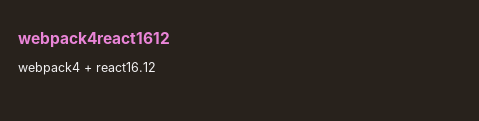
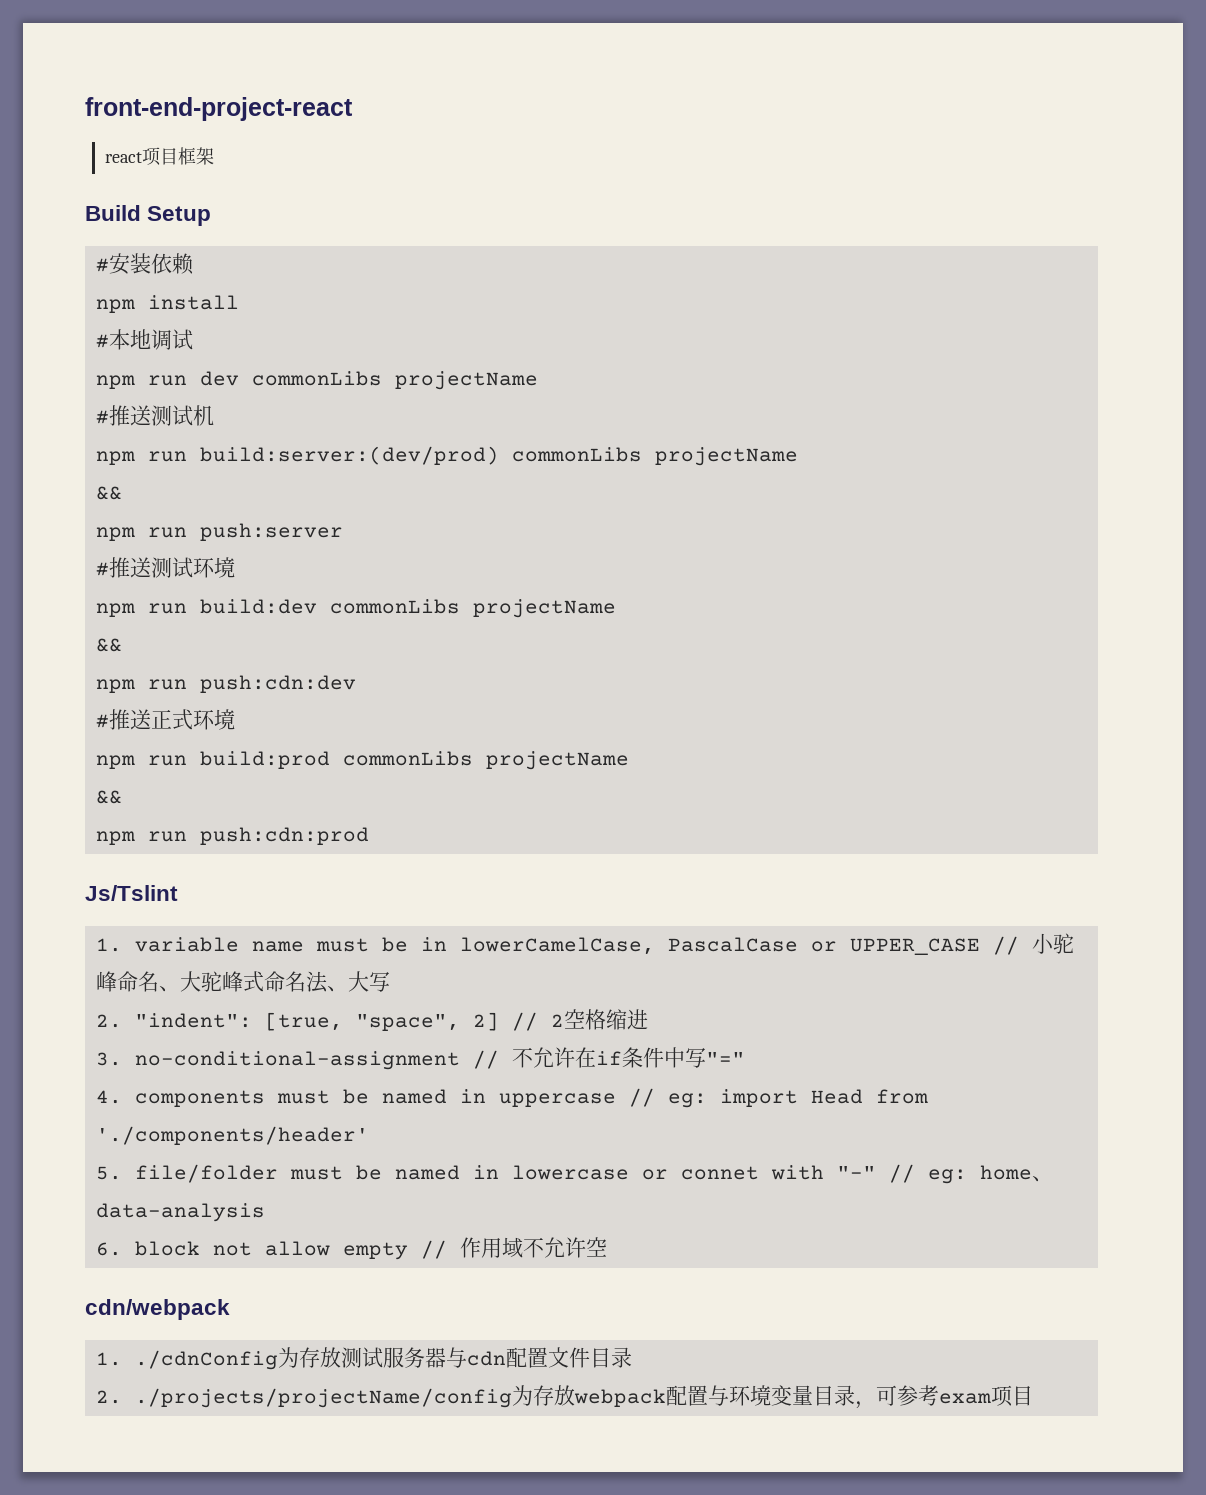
[18,32,170,48] [18,62,156,75] webpack4react1612 // webpack4 + react16.12 -> [85,97,353,121] [104,147,214,166] [85,205,212,226] [95,253,194,275] [95,295,239,313] [95,329,193,350] [95,371,538,390] [95,405,214,426] [95,446,798,466] [95,486,122,500] [95,523,343,541] [95,557,235,578] [95,599,616,618] [95,638,122,652] [95,675,356,693] [95,709,235,730] [95,751,629,770] [95,790,122,804] [95,827,369,845] [85,885,178,901] [95,933,1074,955] [95,971,390,993] [95,1009,648,1031] [95,1047,745,1070] [95,1088,928,1108] [95,1126,369,1145] [95,1164,1053,1184] [95,1203,265,1222] [95,1237,607,1260] [85,1299,230,1320] [95,1347,632,1370] [95,1385,1033,1409] front-end-project-react // react项目框架 // Build Setup // #安装依赖 // npm install // #本地调试 // npm run dev commonLibs projectName // #推送测试机 // npm run build:server:(dev/prod) commonLibs projectName // && // npm run push:server // #推送测试环境 // npm run build:dev commonLibs projectName // && // npm run push:cdn:dev // #推送正式环境 // npm run build:prod commonLibs projectName // && // npm run push:cdn:prod // Js/Tslint // 1. variable name must be in lowerCamelCase, PascalCase or UPPER_CASE // 小驼峰命名、大驼峰式命名法、大写 // 2. "indent": [true, "space", 2] // 2空格缩进 // 3. no-conditional-assignment // 不允许在if条件中写"=" // 4. components must be named in uppercase // eg: import Head from './components/header' // 5. file/folder must be named in lowercase or connet with "-" // eg: home、data-analysis // 6. block not allow empty // 作用域不允许空 // cdn/webpack // 1. ./cdnConfig为存放测试服务器与cdn配置文件目录 // 2. ./projects/projectName/config为存放webpack配置与环境变量目录，可参考exam项目

